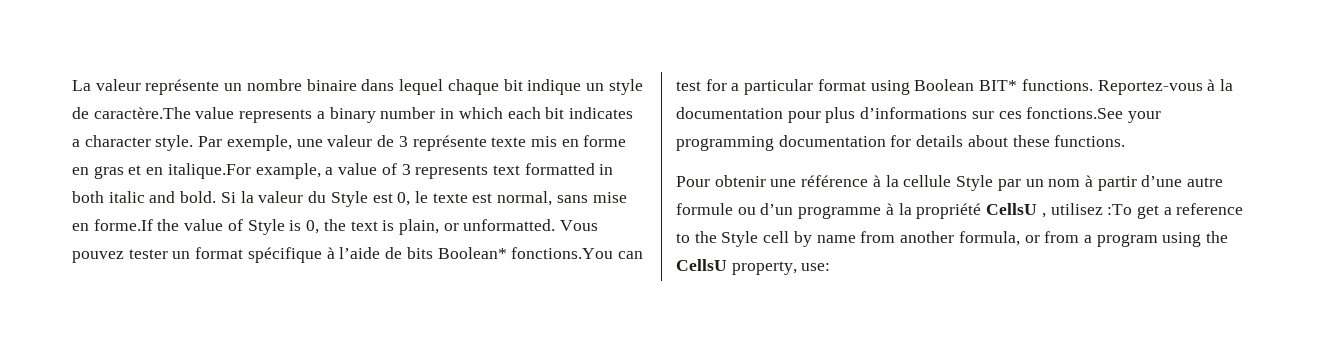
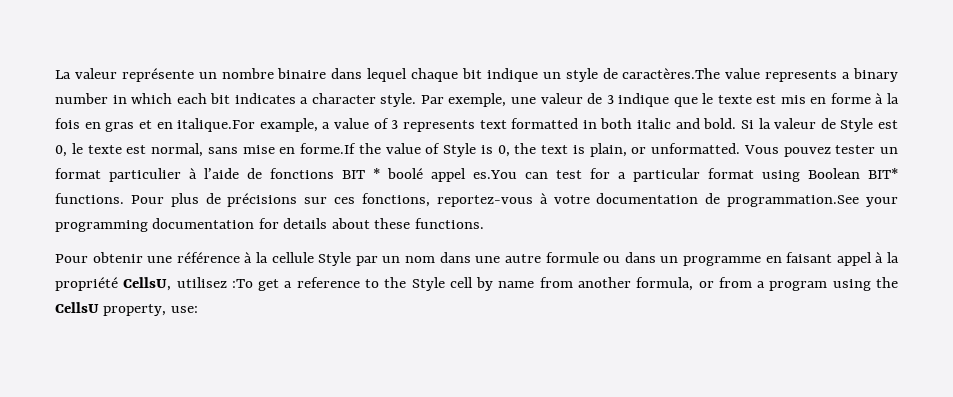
[93,107,191,119] caractère.The -> [622,68,721,79] caractères.The
[412,135,627,151] représente texte mis en forme -> [618,93,899,107] [55,118,80,129] indique que le texte est mis en forme à la fois
[308,191,327,203] du -> [820,118,836,129] de
[247,247,322,263] spécifique -> [109,168,181,182] particulier
[406,247,614,259] bits Boolean* fonctions.You -> [270,168,517,182] fonctions BIT * boolé appel es.You
[1097,79,1233,95] [676,107,1124,123] Reportez-vous à la documentation pour plus d’informations sur ces fonctions.See -> [130,193,860,207] Pour plus de précisions sur ces fonctions, reportez-vous à votre documentation de programmation.See
[1084,175,1224,191] [676,203,882,219] à partir d’une autre formule ou d’un programme -> [439,252,872,266] dans une autre formule ou dans un programme en faisant appel
[986,203,1046,218] CellsU , -> [123,277,172,291] CellsU,

